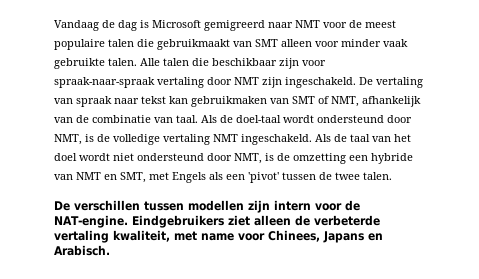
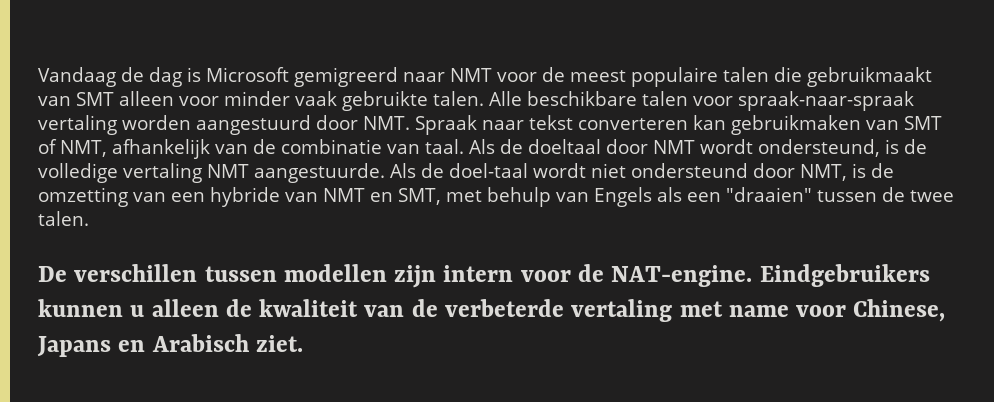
[163,58,326,69] [54,77,423,88] [54,96,112,107] talen die beschikbaar zijn voor spraak-naar-spraak vertaling door NMT zijn ingeschakeld. De vertaling van spraak -> [527,91,914,111] [38,115,477,135] beschikbare talen voor spraak-naar-spraak vertaling worden aangestuurd door NMT. Spraak
(166, 100) none -> [577,118,688,130] converteren
[236,115,412,123] [54,134,82,145] doel-taal wordt ondersteund door NMT, -> [527,139,880,157] doeltaal door NMT wordt ondersteund,
[241,134,411,145] [54,153,77,161] ingeschakeld. Als de taal van het doel -> [254,163,528,183] aangestuurde. Als de doel-taal
(346, 158) none -> [133,192,166,202] van
(169, 176) none -> [486,187,589,207] behulp van
[248,172,279,183] 'pivot' -> [725,187,812,202] "draaien"
[227,215,291,226] ziet alleen -> [38,299,405,317] kunnen u alleen de kwaliteit van
[113,230,170,242] kwaliteit, -> (673, 310) none
[268,230,320,242] Chinees, -> [853,299,946,322] Chinese,
[54,245,110,256] Arabisch. -> [151,334,303,352] Arabisch ziet.

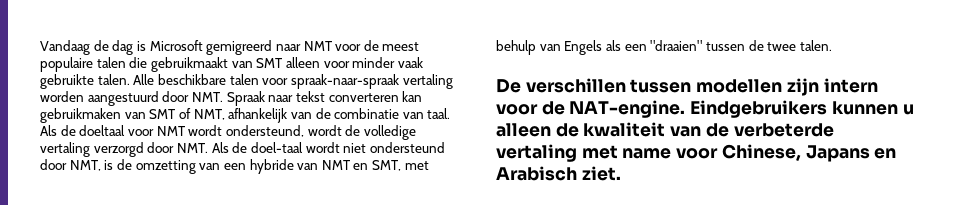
[605,139,648,154] door -> [127,129,154,136] voor
[884,139,899,154] is -> [307,125,342,136] wordt
[207,163,385,183] NMT aangestuurde. -> [93,142,208,157] verzorgd door NMT.

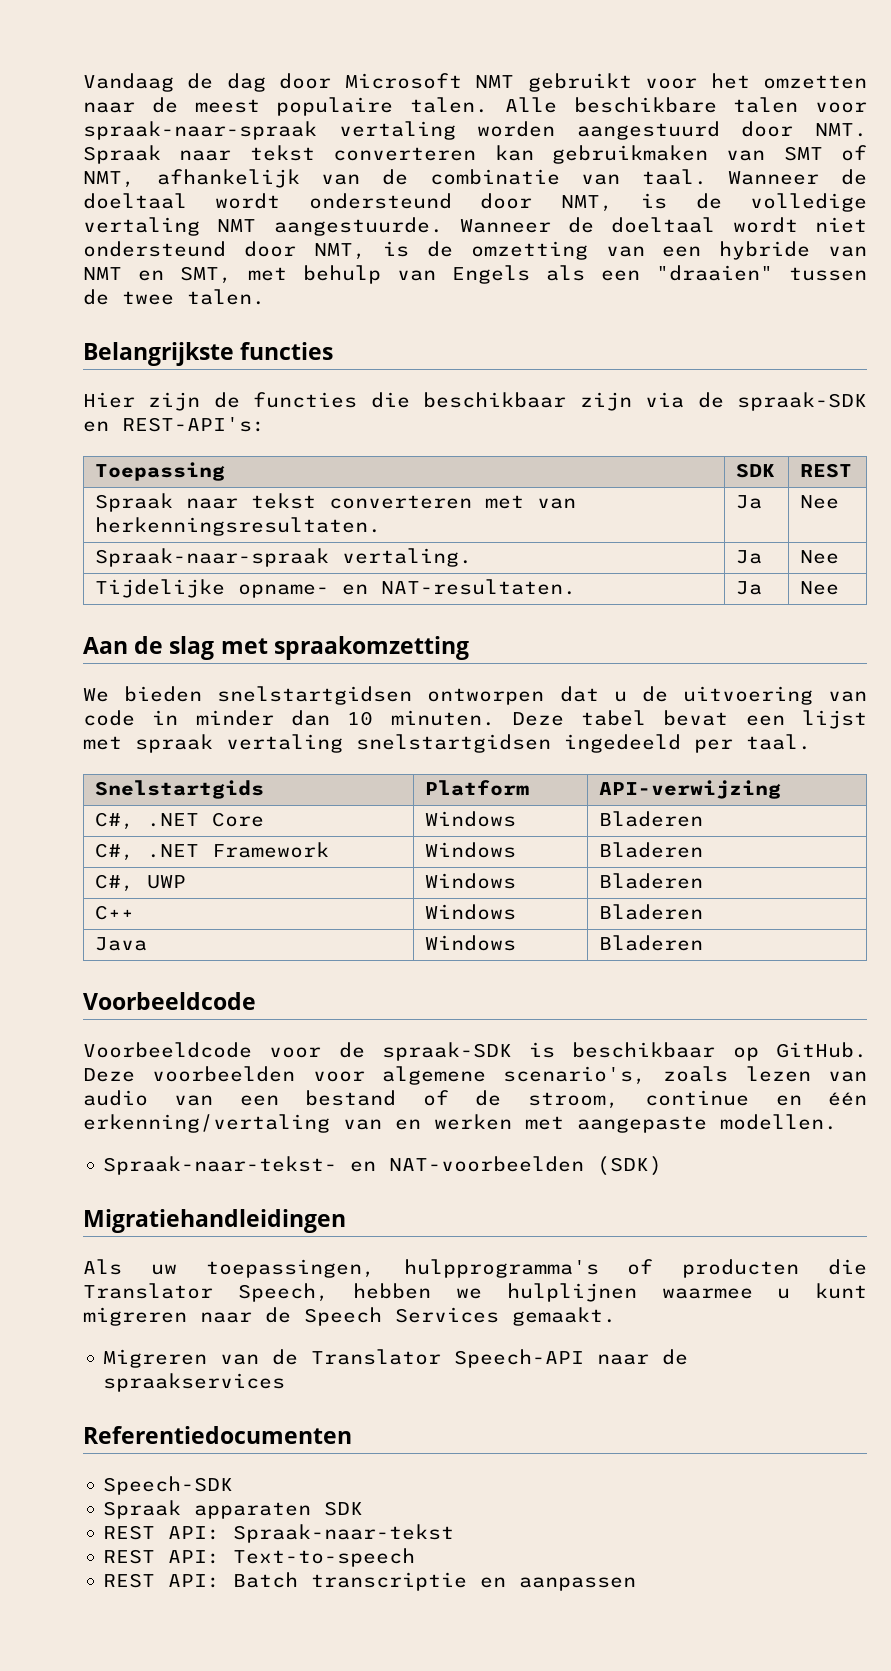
[136,40,420,55] [40,57,423,72] [40,74,94,89] is Microsoft gemigreerd naar NMT voor de meest populaire talen die gebruikmaakt van SMT alleen voor minder vaak gebruikte -> [279,73,868,92] [83,97,394,116] door Microsoft NMT gebruikt voor het omzetten naar de meest populaire
[40,125,416,140] [40,142,303,157] Als de doeltaal voor NMT wordt ondersteund, wordt de volledige vertaling verzorgd door NMT. Als de doel-taal -> [728,169,867,185] [83,193,868,212] [83,217,716,236] Wanneer de doeltaal wordt ondersteund door NMT, is de volledige vertaling NMT aangestuurde. Wanneer de doeltaal
[496,78,878,96] [496,100,914,118] [496,122,834,137] [496,144,897,162] [496,166,621,181] De verschillen tussen modellen zijn intern voor de NAT-engine. Eindgebruikers kunnen u alleen de kwaliteit van de verbeterde vertaling met name voor Chinese, Japans en Arabisch ziet. -> [83,342,334,366] [83,392,868,411] [83,417,265,432] [95,462,226,481] [736,463,776,478] [800,463,853,478] [95,493,577,512] [95,517,382,536] [736,495,763,509] [800,495,840,509] [95,548,473,567] [736,550,763,564] [800,550,840,564] [95,579,577,598] [736,581,763,595] [800,581,840,595] [83,636,469,660] [83,686,867,705] [83,710,867,729] [83,734,811,753] [95,780,265,799] [425,780,530,796] [599,780,782,799] [95,812,265,830] [425,811,517,827] [599,811,704,827] [95,842,330,861] [425,842,517,858] [599,842,704,858] [95,874,187,892] [425,873,517,889] [599,873,704,889] [95,905,135,920] [425,904,517,920] [599,904,704,920] [95,937,148,951] [425,935,517,951] [599,935,704,951] [83,992,256,1010] [83,1042,867,1061] [83,1066,868,1085] [83,1090,868,1109] [83,1114,837,1133] [103,1156,663,1176] [83,1209,346,1233] [83,1259,868,1278] [83,1283,867,1302] [83,1307,616,1326] [103,1349,689,1368] [103,1373,286,1392] [83,1426,352,1444] [103,1476,234,1495] [103,1500,364,1519] [103,1524,455,1543] [103,1548,416,1567] [103,1572,637,1591] Belangrijkste functies // Hier zijn de functies die beschikbaar zijn via de spraak-SDK en REST-API's: // Toepassing | SDK | REST // Spraak naar tekst converteren met van herkenningsresultaten. | Ja | Nee // Spraak-naar-spraak vertaling. | Ja | Nee // Tijdelijke opname- en NAT-resultaten. | Ja | Nee // Aan de slag met spraakomzetting // We bieden snelstartgidsen ontworpen dat u de uitvoering van code in minder dan 10 minuten. Deze tabel bevat een lijst met spraak vertaling snelstartgidsen ingedeeld per taal. // Snelstartgids | Platform | API-verwijzing // C#, .NET Core | Windows | Bladeren // C#, .NET Framework | Windows | Bladeren // C#, UWP | Windows | Bladeren // C++ | Windows | Bladeren // Java | Windows | Bladeren // Voorbeeldcode // Voorbeeldcode voor de spraak-SDK is beschikbaar op GitHub. Deze voorbeelden voor algemene scenario's, zoals lezen van audio van een bestand of de stroom, continue en één erkenning/vertaling van en werken met aangepaste modellen. // Spraak-naar-tekst- en NAT-voorbeelden (SDK) // Migratiehandleidingen // Als uw toepassingen, hulpprogramma's of producten die Translator Speech, hebben we hulplijnen waarmee u kunt migreren naar de Speech Services gemaakt. // Migreren van de Translator Speech-API naar de spraakservices // Referentiedocumenten // Speech-SDK // Spraak apparaten SDK // REST API: Spraak-naar-tekst // REST API: Text-to-speech // REST API: Batch transcriptie en aanpassen

